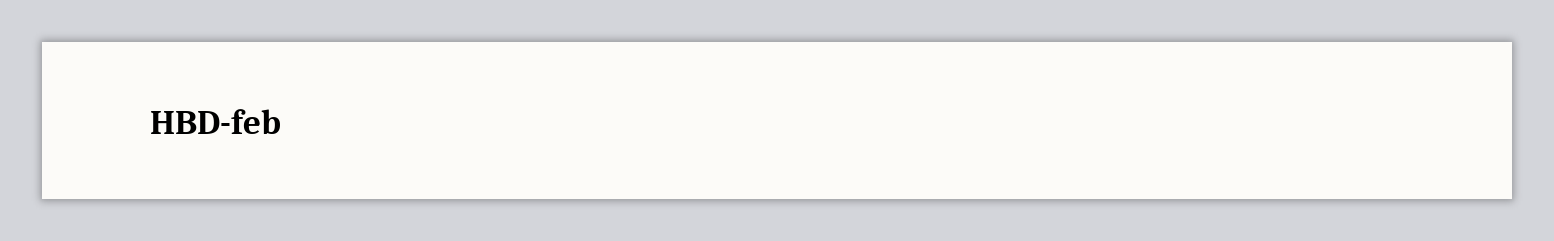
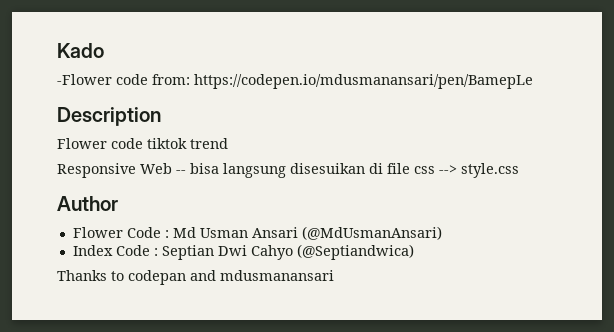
[150,109,281,134] HBD-feb -> [57,43,104,58] [57,74,533,89] [57,107,161,126] [57,138,228,149] [57,163,519,178] [57,196,118,211] [72,226,442,240] [72,244,414,260] [57,270,334,285] Kado // -Flower code from: https://codepen.io/mdusmanansari/pen/BamepLe // Description // Flower code tiktok trend // Responsive Web -- bisa langsung disesuikan di file css --> style.css // Author // Flower Code : Md Usman Ansari (@MdUsmanAnsari) // Index Code : Septian Dwi Cahyo (@Septiandwica) // Thanks to codepan and mdusmanansari

